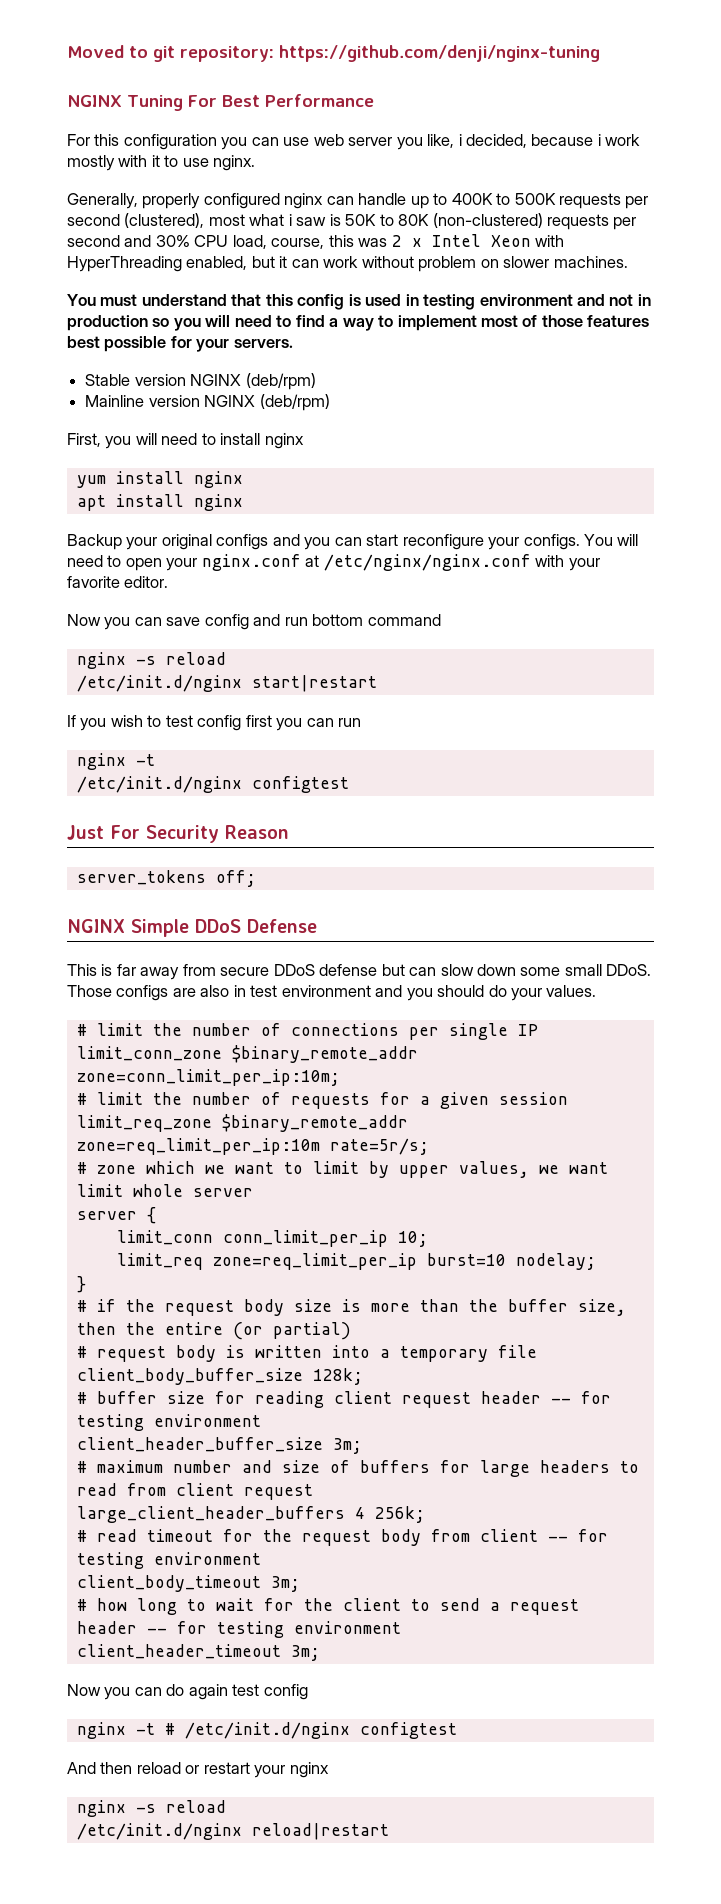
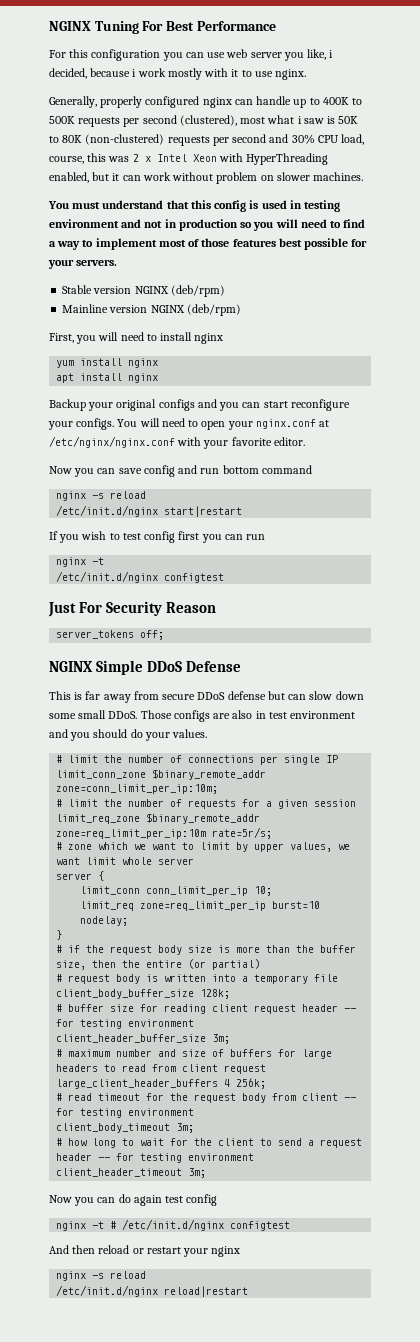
[67,45,600,62] Moved to git repository: https://github.com/denji/nginx-tuning // -> (49, 26) none

